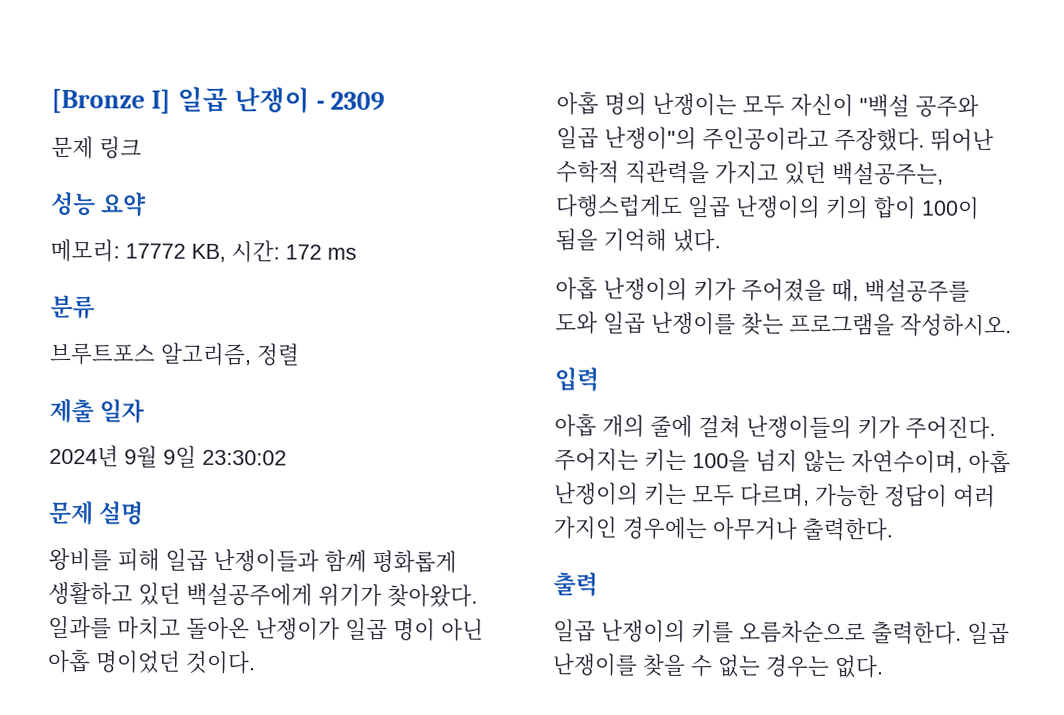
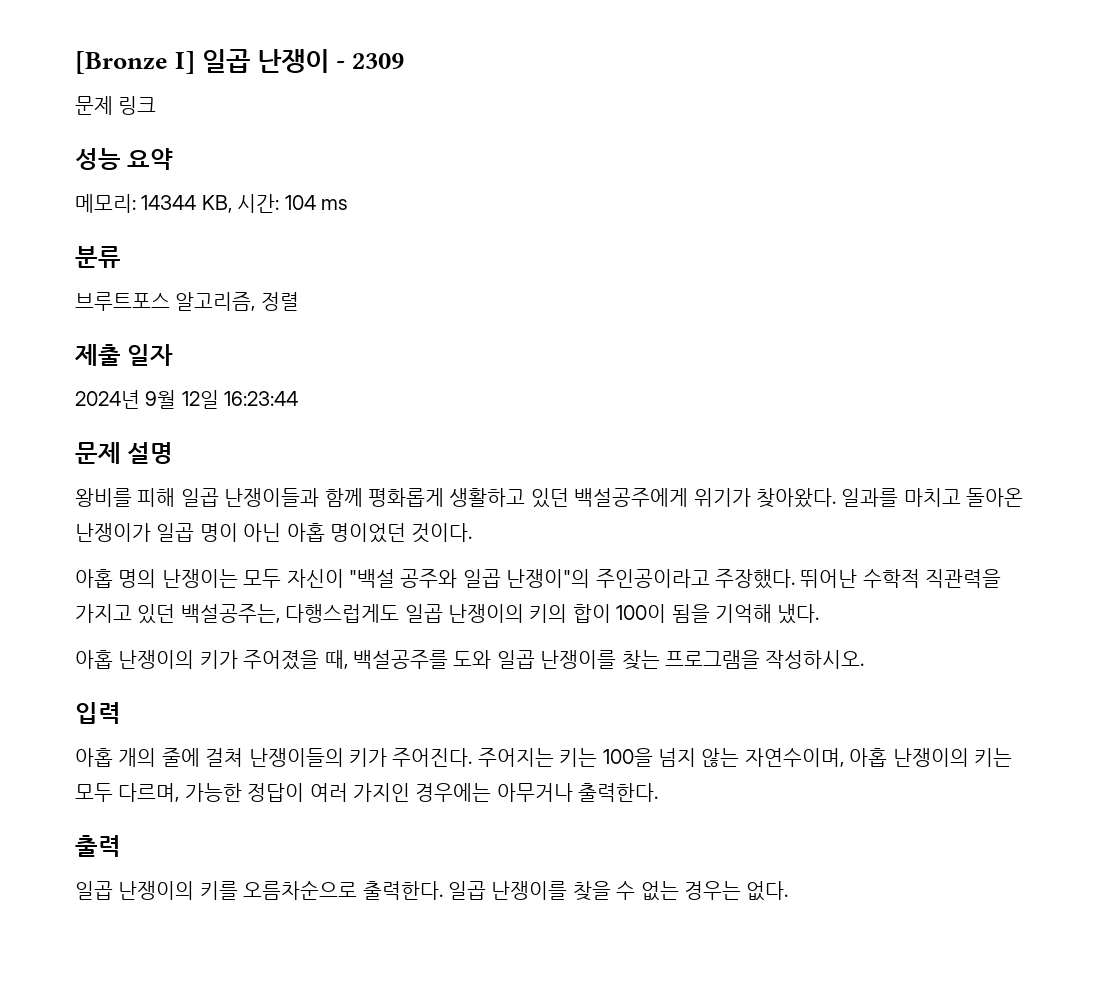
[125,243,186,259] 17772 -> [141,195,197,210] 14344
[285,244,322,260] 172 -> [284,195,316,210] 104
[163,445,287,468] 9일 23:30:02 -> [181,390,299,409] 12일 16:23:44

